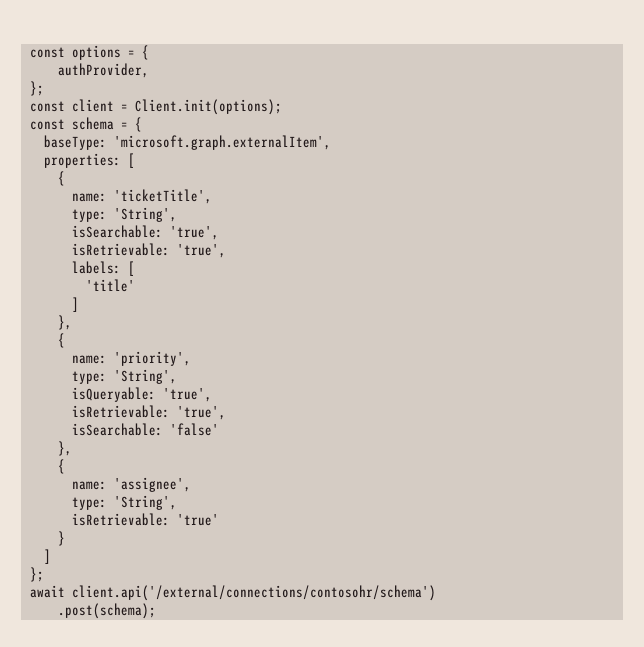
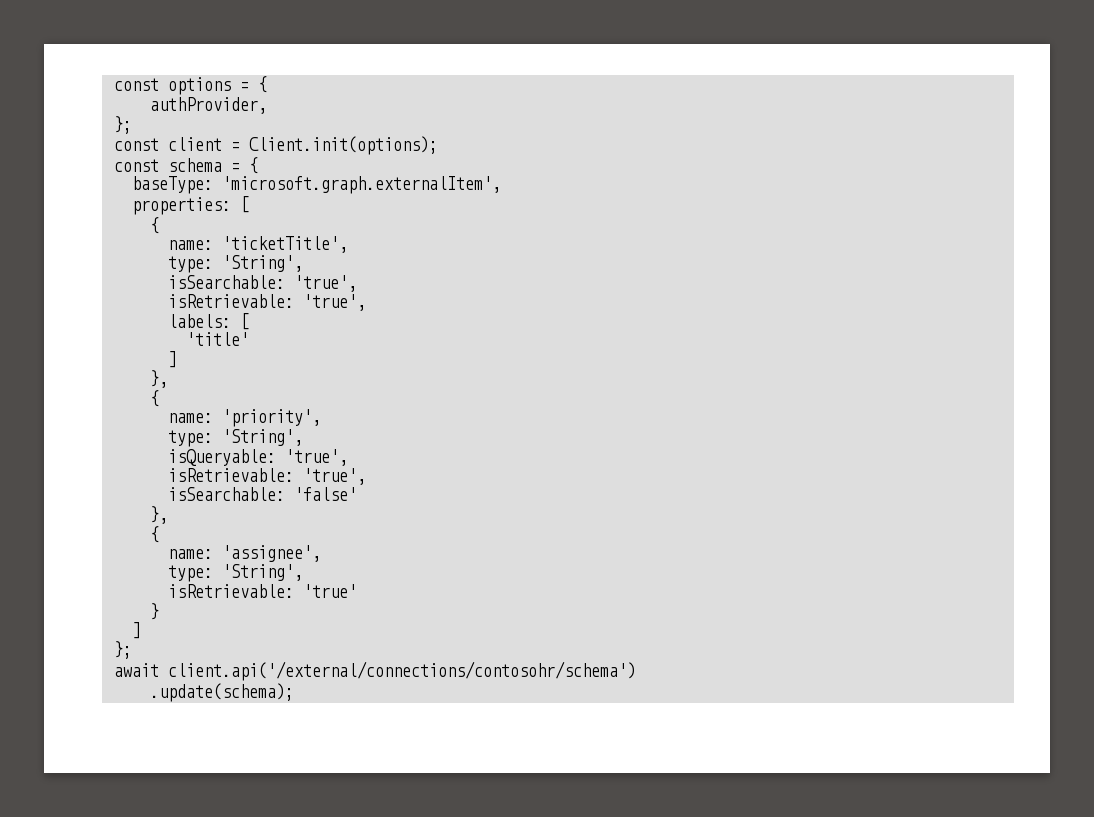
[57,603,156,619] .post(schema); -> [150,683,294,702] .update(schema);

